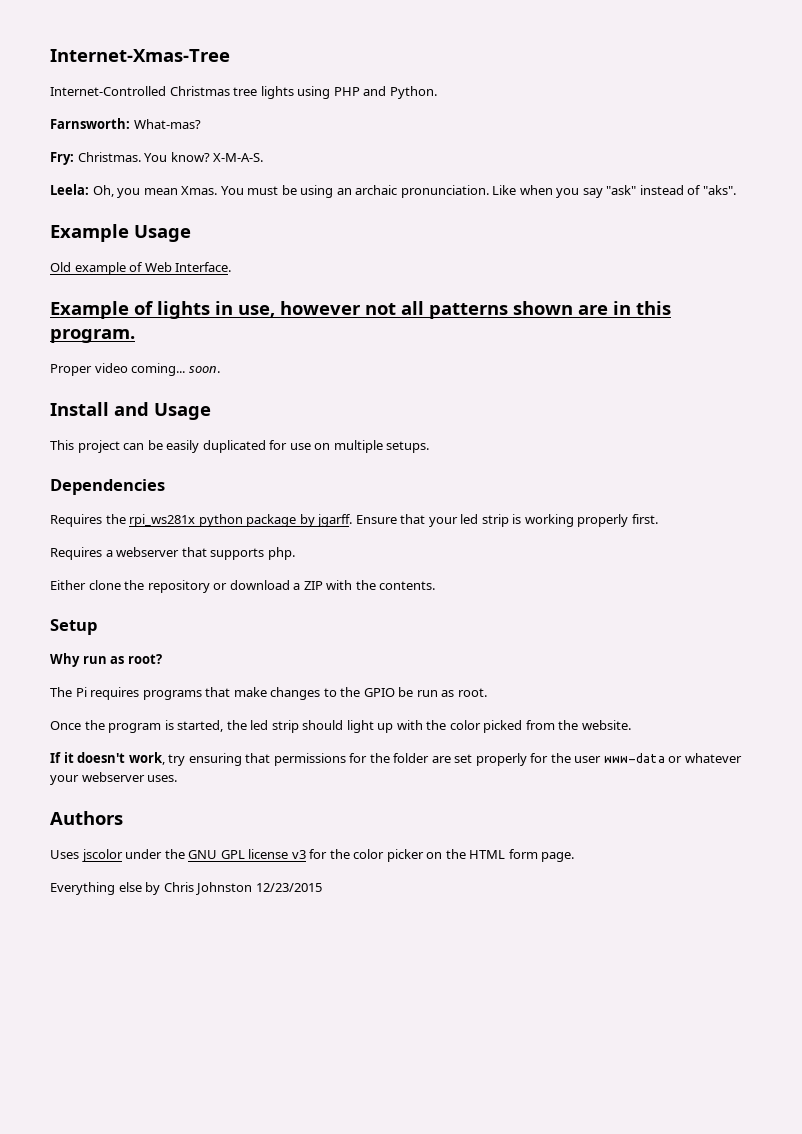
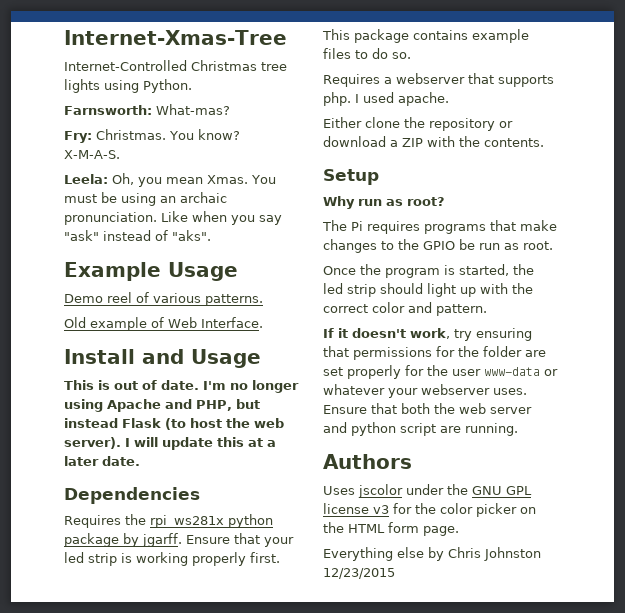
[333,86,387,96] PHP and -> (139, 86) none
(191, 233) none -> [64,292,263,306] // Demo reel of various patterns.
[50,301,671,319] [50,329,135,343] [50,363,220,376] [50,402,211,420] [50,440,430,453] Example of lights in use, however not all patterns shown are in this program. // Proper video coming... soon. // Install and Usage // This project can be easily duplicated for use on multiple setups. -> [64,349,261,368] [64,380,299,393] [64,399,260,412] [64,418,284,430] [64,437,276,450] [64,456,140,466] Install and Usage // This is out of date. I'm no longer using Apache and PHP, but instead Flask (to host the web server). I will update this at a later date.
(658, 519) none -> [322,29,529,43] [323,48,411,59] This package contains example files to do so.
(295, 553) none -> [355,92,449,106] I used apache.
[449,720,631,733] color picked from the website. -> [323,302,487,316] correct color and pattern.
(178, 778) none -> [323,403,532,414] [323,422,518,436] Ensure that both the web server and python script are running.

